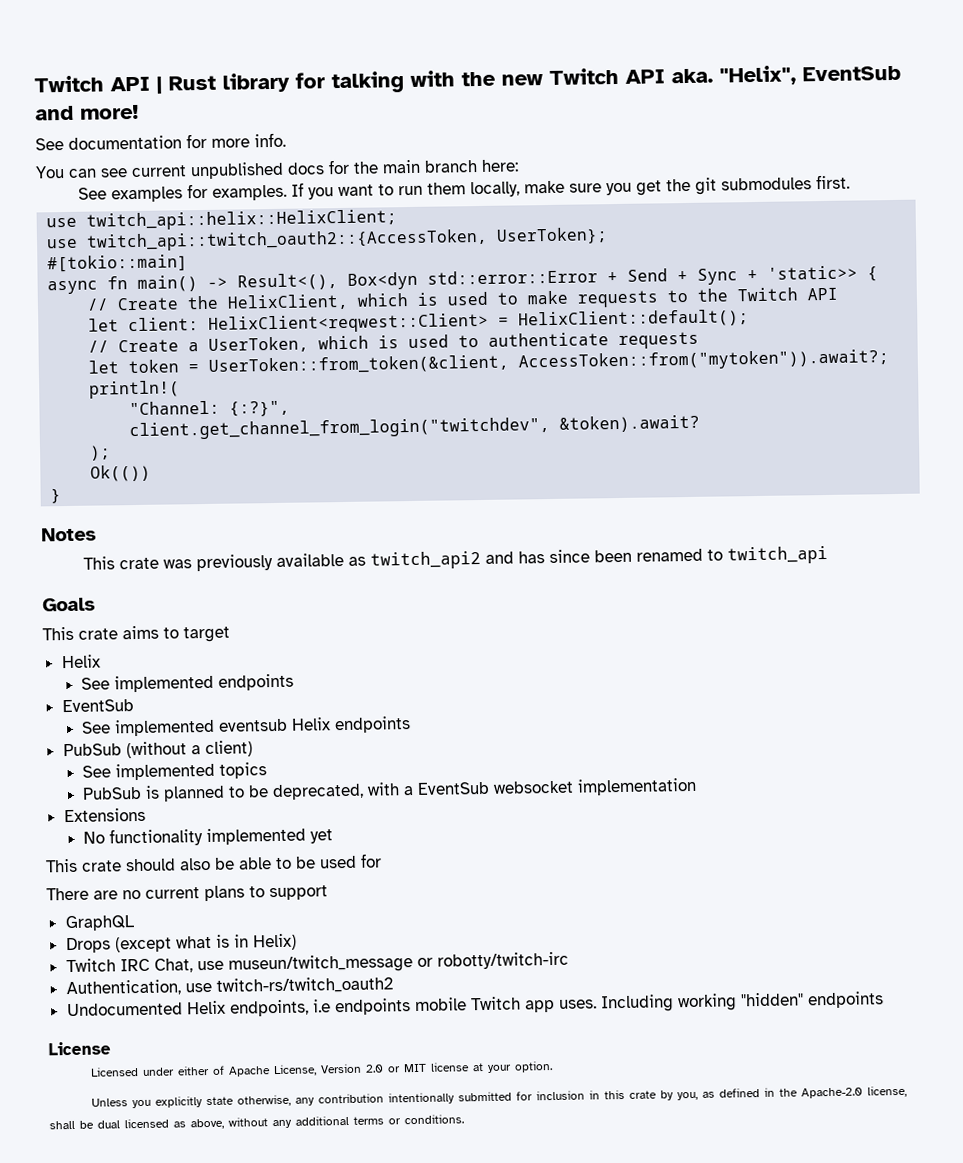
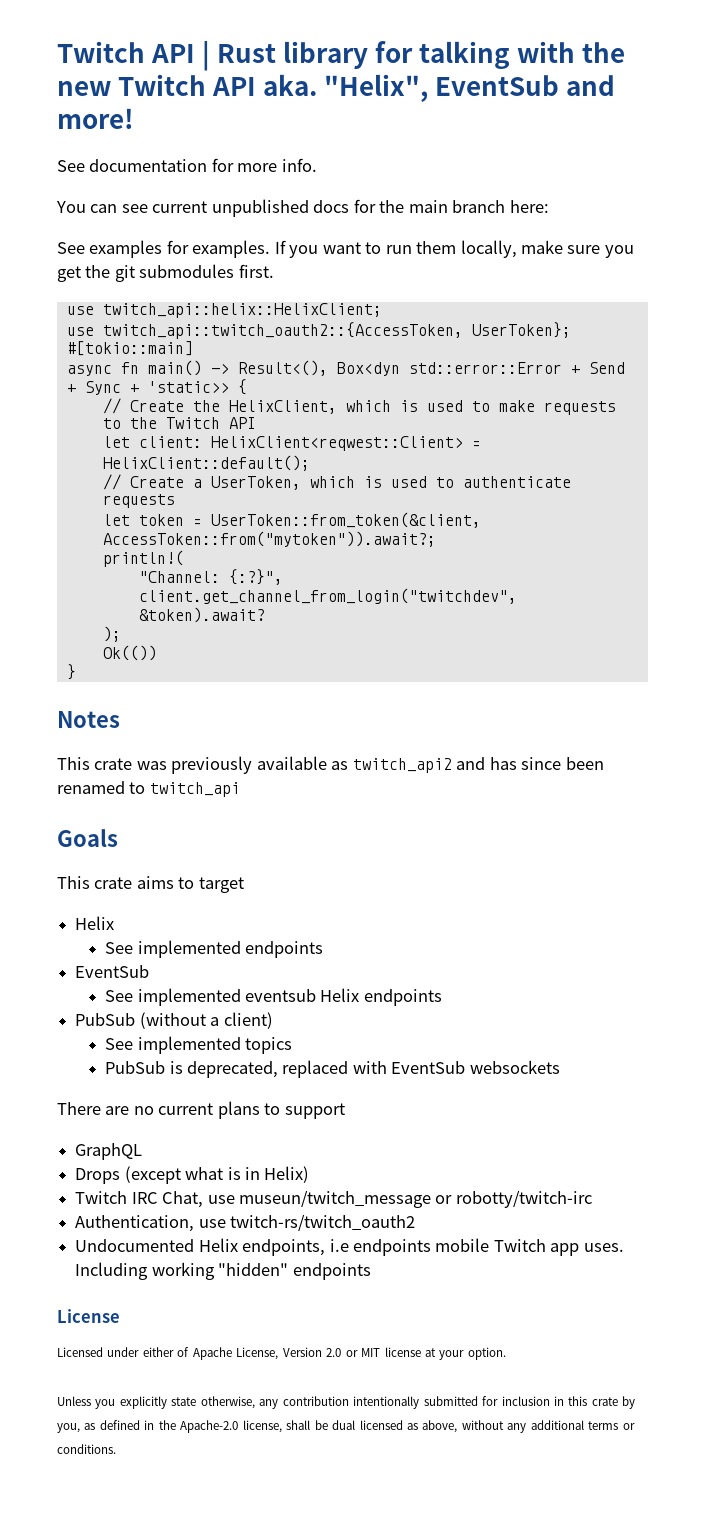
[163,777,698,802] [63,807,146,823] [83,827,334,847] [45,853,382,873] planned to be deprecated, with a EventSub websocket implementation // Extensions // No functionality implemented yet // This crate should also be able to be used for -> [186,1060,560,1078] deprecated, replaced with EventSub websockets

